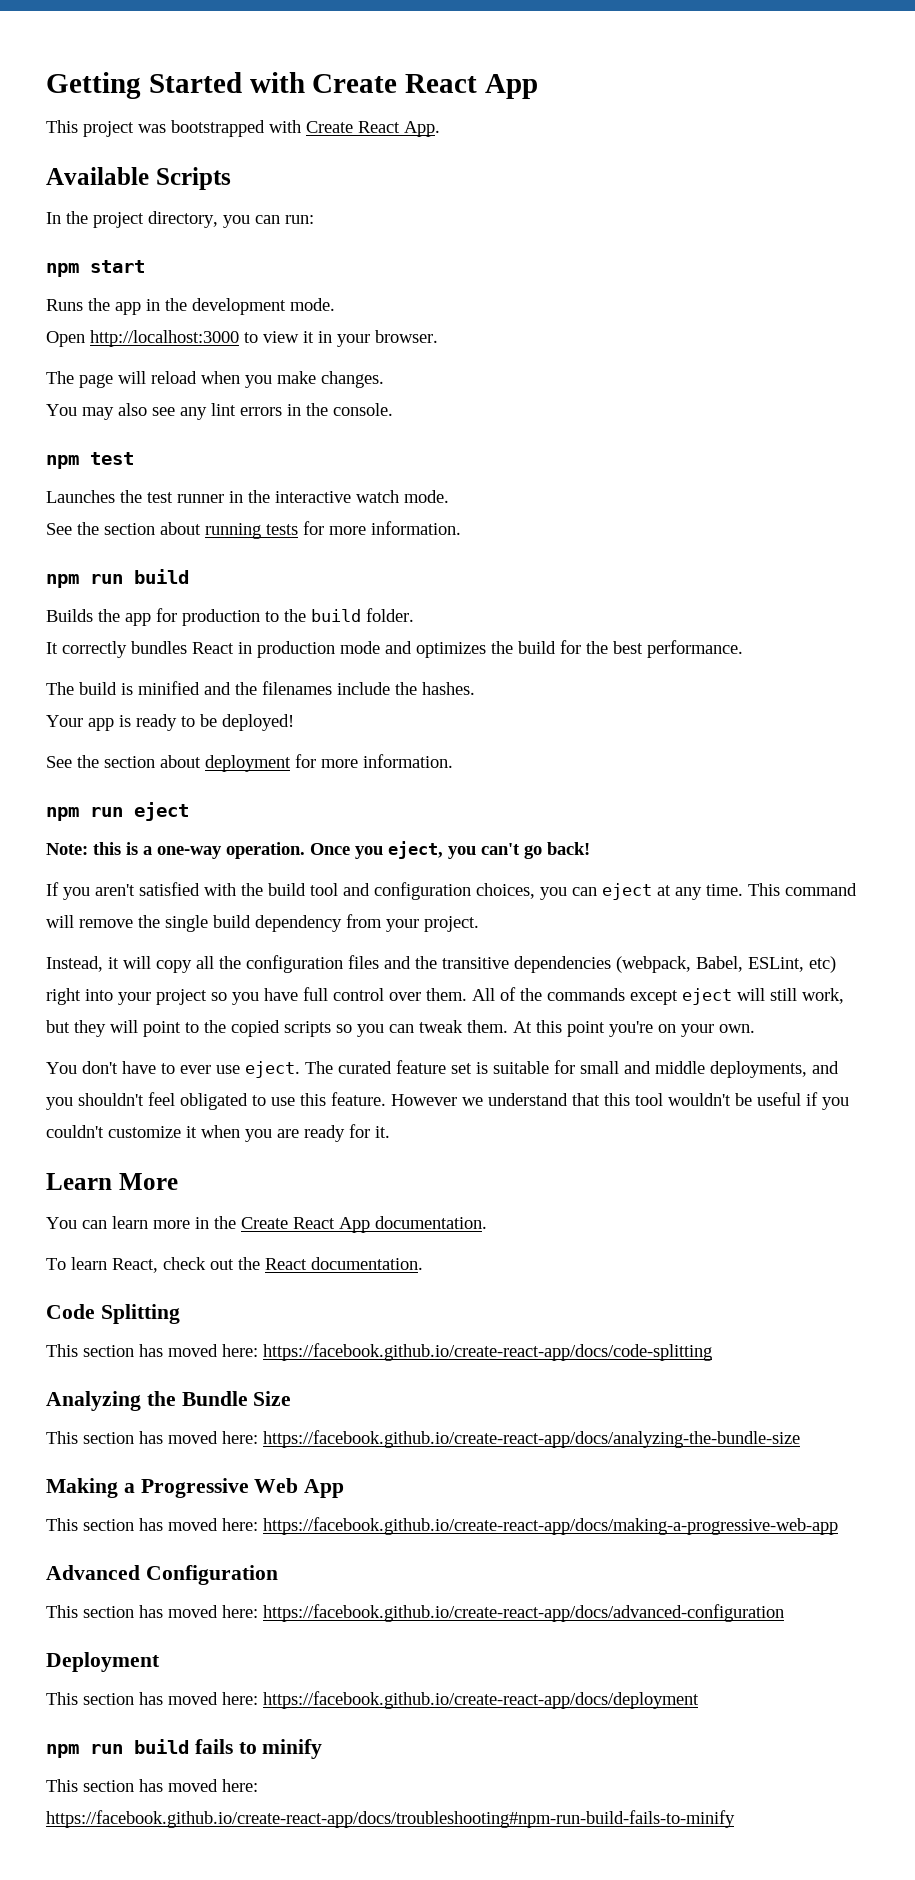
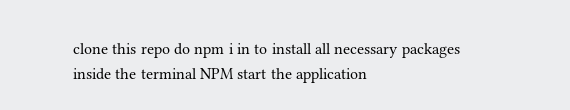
[46,72,539,99] [46,120,440,137] [46,167,231,190] [46,211,314,228] [46,260,145,277] [46,298,335,315] [46,330,438,347] [46,371,384,388] [46,403,393,420] [46,452,134,469] [46,490,449,503] [46,521,461,539] [46,569,189,588] [46,608,414,626] [46,640,743,658] [46,681,475,695] [46,714,294,731] [46,754,453,772] [46,802,189,821] [46,841,590,859] [46,882,857,900] [46,914,479,932] [46,955,836,973] [46,987,844,1005] [46,1020,755,1037] [46,1060,839,1078] [46,1092,849,1110] [46,1124,390,1142] [46,1173,178,1190] [46,1216,487,1233] [46,1257,423,1273] [46,1304,180,1324] [46,1343,712,1361] [46,1391,292,1411] [46,1430,800,1448] [46,1478,345,1498] [46,1517,838,1535] [46,1565,278,1585] [46,1604,784,1622] [46,1652,160,1672] [46,1691,699,1709] [46,1739,323,1759] [46,1779,258,1792] [46,1810,735,1828] Getting Started with Create React App // This project was bootstrapped with Create React App. // Available Scripts // In the project directory, you can run: // npm start // Runs the app in the development mode. // Open http://localhost:3000 to view it in your browser. // The page will reload when you make changes. // You may also see any lint errors in the console. // npm test // Launches the test runner in the interactive watch mode. // See the section about running tests for more information. // npm run build // Builds the app for production to the build folder. // It correctly bundles React in production mode and optimizes the build for the best performance. // The build is minified and the filenames include the hashes. // Your app is ready to be deployed! // See the section about deployment for more information. // npm run eject // Note: this is a one-way operation. Once you eject, you can't go back! // If you aren't satisfied with the build tool and configuration choices, you can eject at any time. This command will remove the single build dependency from your project. // Instead, it will copy all the configuration files and the transitive dependencies (webpack, Babel, ESLint, etc) right into your project so you have full control over them. All of the commands except eject will still work, but they will point to the copied scripts so you can tweak them. At this point you're on your own. // You don't have to ever use eject. The curated feature set is suitable for small and middle deployments, and you shouldn't feel obligated to use this feature. However we understand that this tool wouldn't be useful if you couldn't customize it when you are ready for it. // Learn More // You can learn more in the Create React App documentation. // To learn React, check out the React documentation. // Code Splitting // This section has moved here: https://facebook.github.io/create-react-app/docs/code-splitting // Analyzing the Bundle Size // This section has moved here: https://facebook.github.io/create-react-app/docs/analyzing-the-bundle-size // Making a Progressive Web App // This section has moved here: https://facebook.github.io/create-react-app/docs/making-a-progressive-web-app // Advanced Configuration // This section has moved here: https://facebook.github.io/create-react-app/docs/advanced-configuration // Deployment // This section has moved here: https://facebook.github.io/create-react-app/docs/deployment // npm run build fails to minify // This section has moved here: https://facebook.github.io/create-react-app/docs/troubleshooting#npm-run-build-fails-to-minify -> [73,43,460,58] [73,68,367,83] clone this repo do npm i in to install all necessary packages inside the terminal NPM start the application

